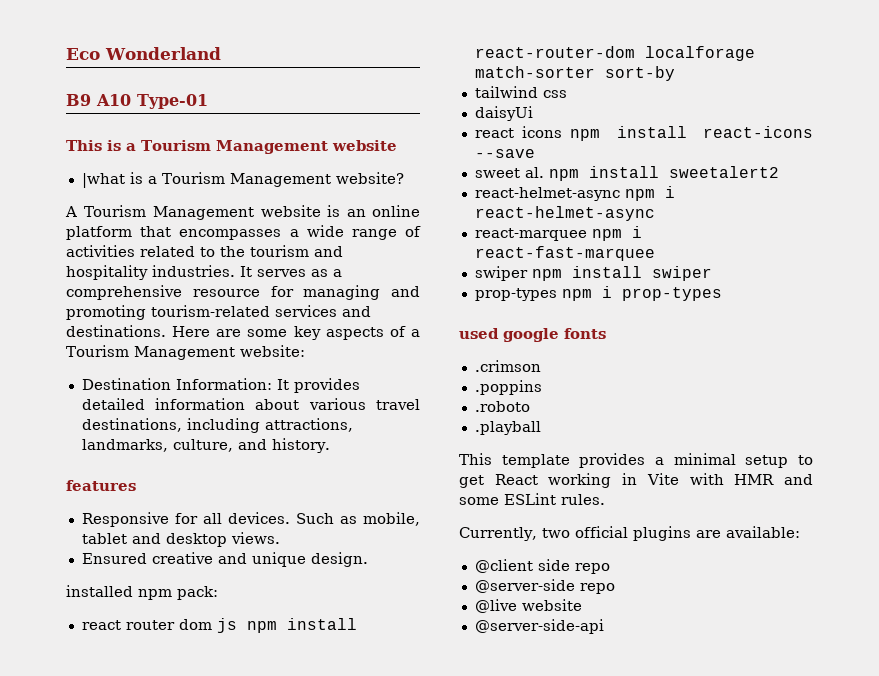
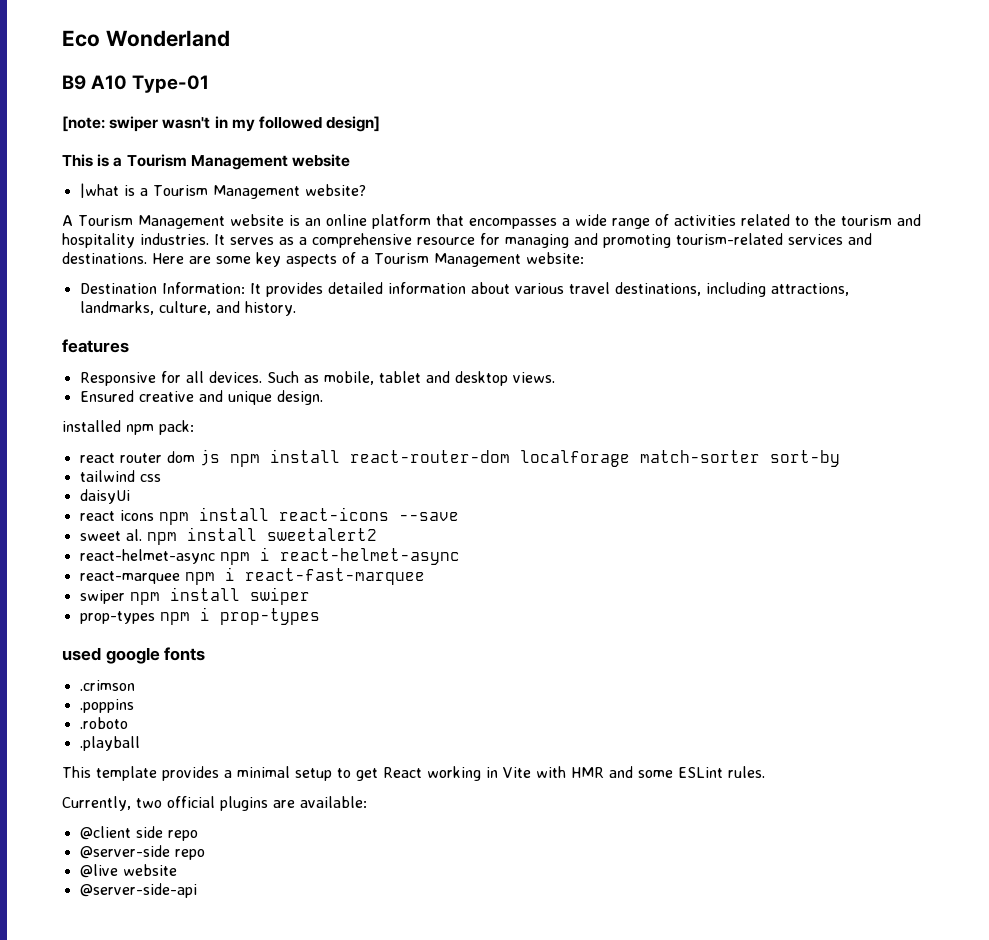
(208, 101) none -> [62,116,381,132] // [note: swiper wasn't in my followed design]

